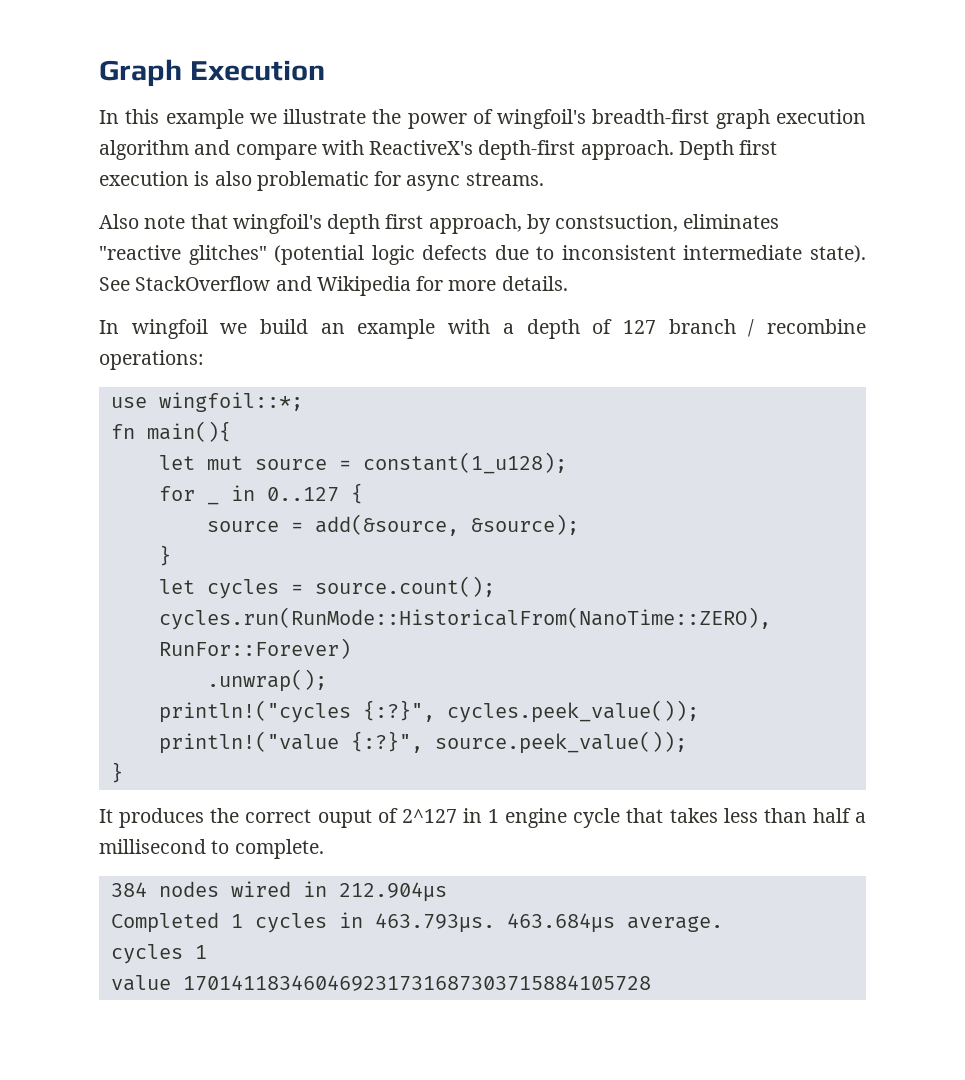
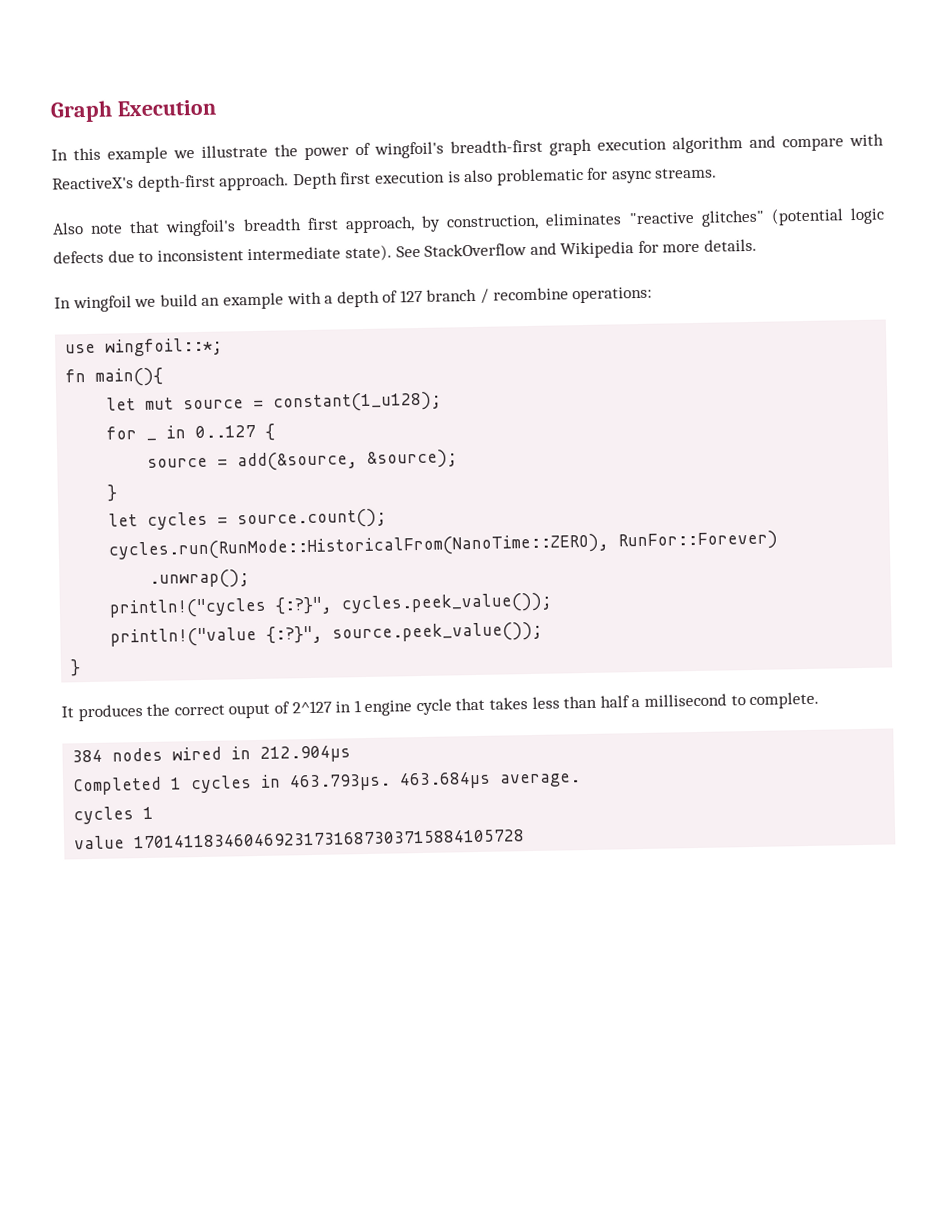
[327,214,381,234] depth -> [242,218,302,232] breadth
[555,214,679,232] constsuction, -> [446,214,540,231] construction,

